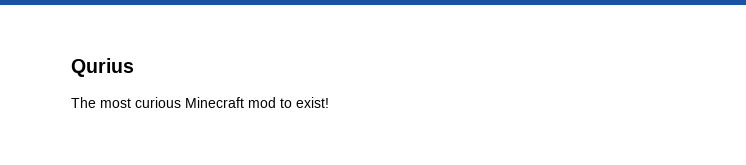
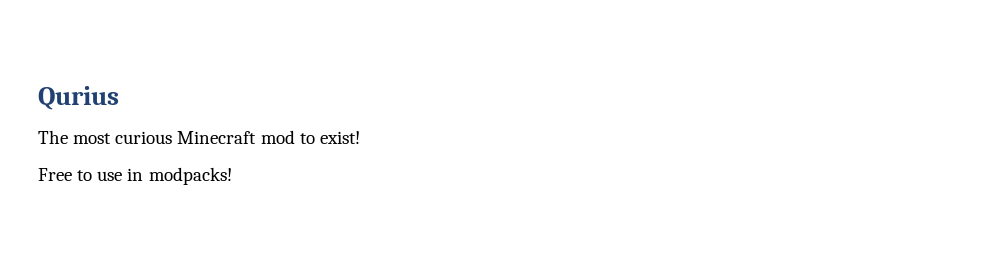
(329, 102) none -> [38,167,232,185] // Free to use in modpacks!

